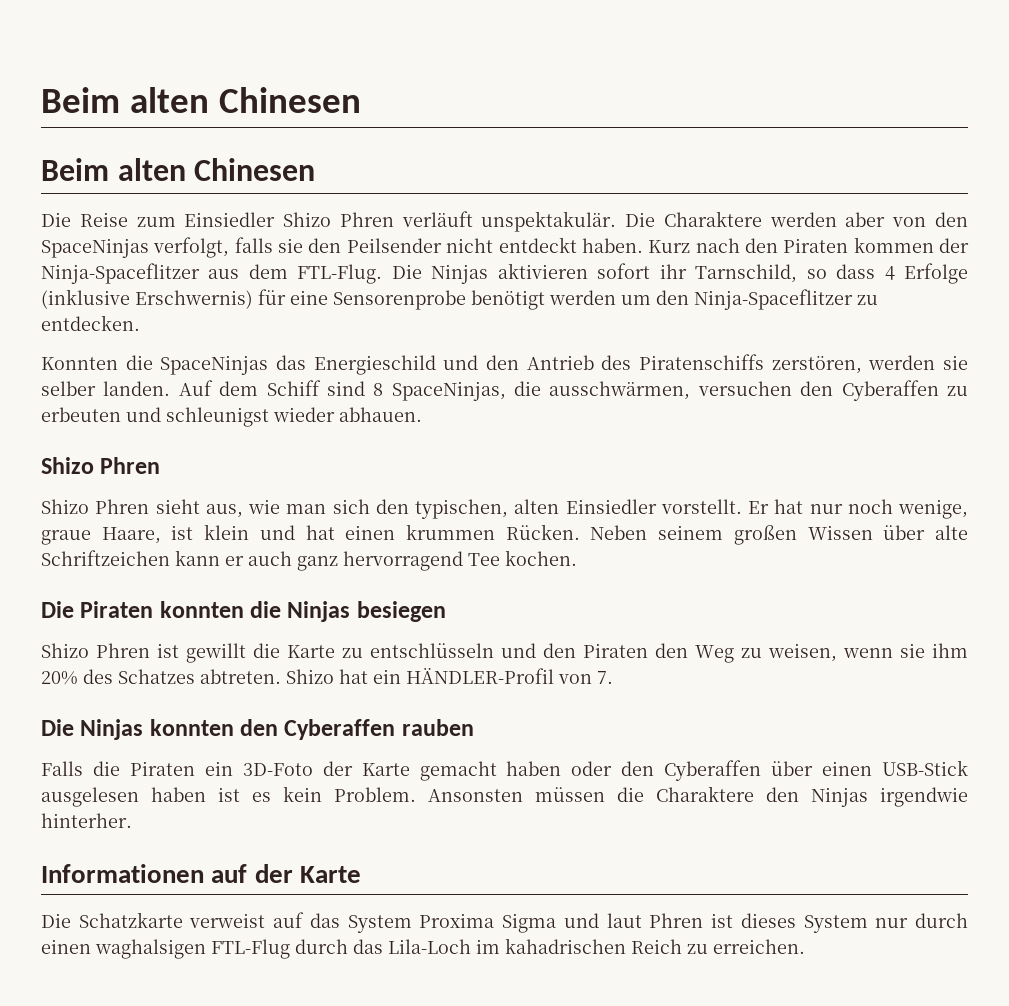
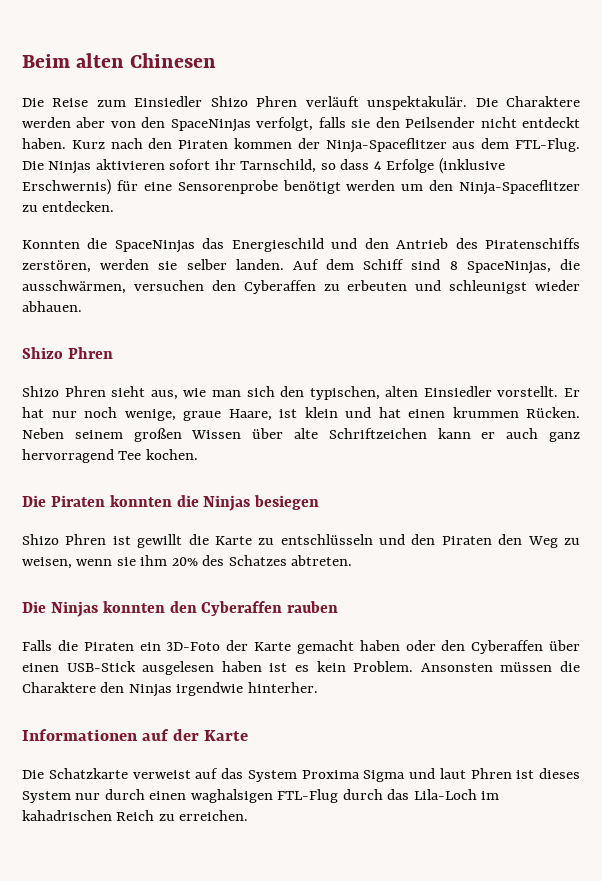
[41,87,361,113] [41,158,316,181] Beim alten Chinesen // Beim alten Chinesen -> [22,53,217,68] Beim alten Chinesen
[286,668,613,684] Shizo hat ein HÄNDLER-Profil von 7. -> (353, 560) none

